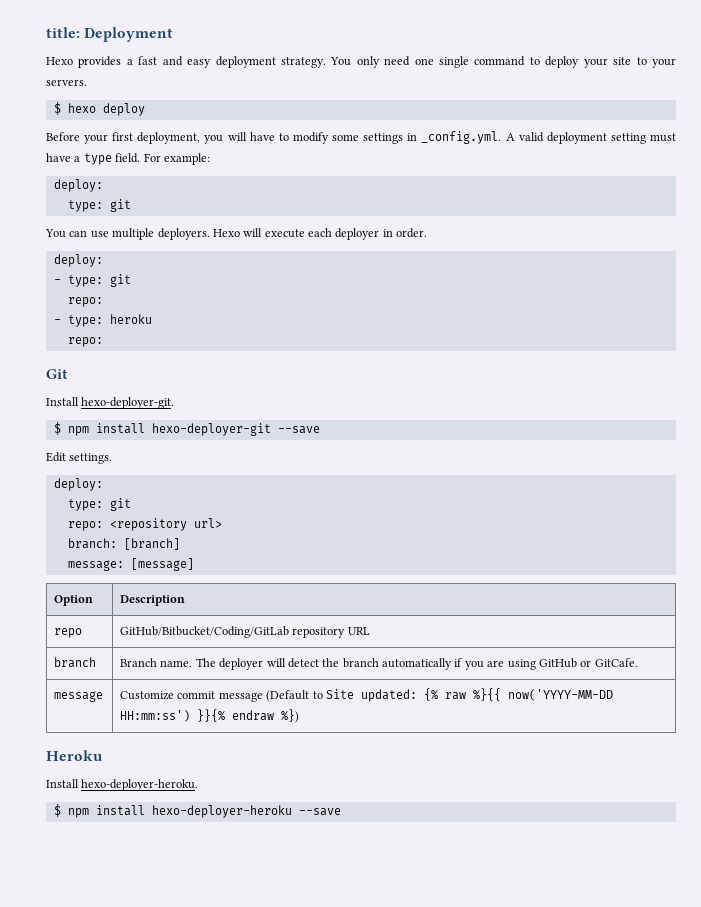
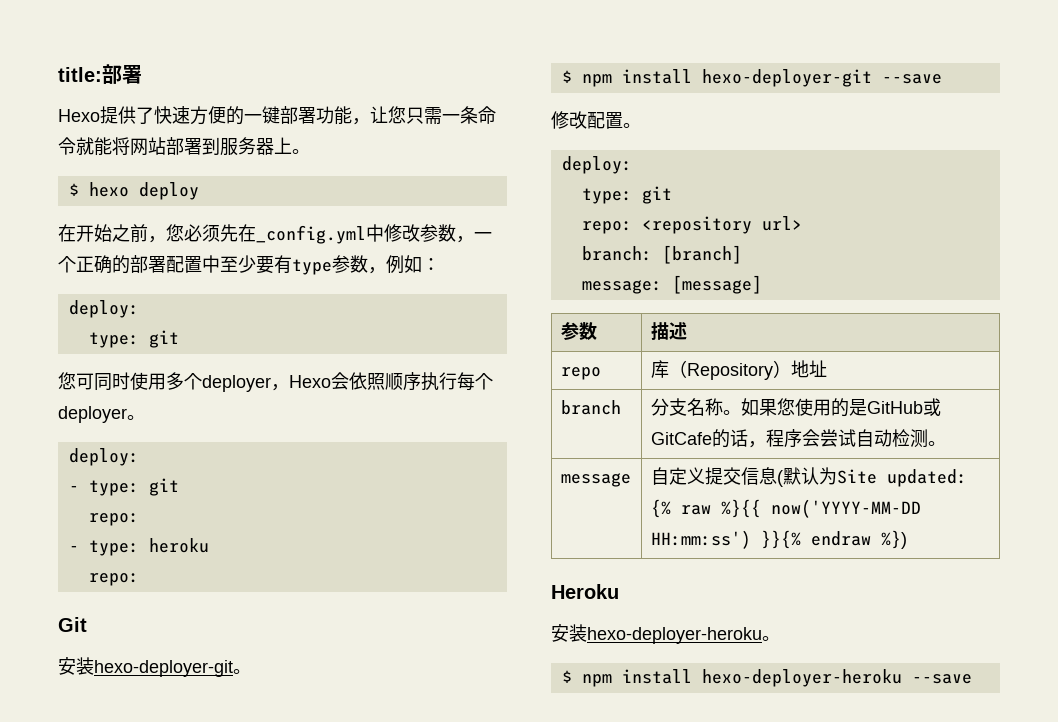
[84,27,174,42] [46,56,677,68] [46,79,87,86] [53,102,145,116] [46,131,677,144] [46,153,210,165] [53,179,103,192] [67,199,131,212] [45,228,428,240] Deployment // Hexo provides a fast and easy deployment strategy. You only need one single command to deploy your site to your servers. // $ hexo deploy // Before your first deployment, you will have to modify some settings in _config.yml. A valid deployment setting must have a type field. For example: // deploy: // type: git // You can use multiple deployers. Hexo will execute each deployer in order. -> [102,64,142,84] [58,106,496,125] [58,137,310,156] [68,182,199,200] [58,224,492,244] [58,255,440,275] [68,300,139,318] [88,330,179,348] [58,372,493,392] [58,406,145,423] 部署 // Hexo提供了快速方便的一键部署功能，让您只需一条命令就能将网站部署到服务器上。 // $ hexo deploy // 在开始之前，您必须先在_config.yml中修改参数，一个正确的部署配置中至少要有type参数，例如： // deploy: // type: git // 您可同时使用多个deployer，Hexo会依照顺序执行每个deployer。
[46,397,175,409] Install hexo-deployer-git. -> [58,657,251,677] 安装hexo-deployer-git。
[46,452,113,464] Edit settings. -> [551,111,641,129] 修改配置。
[54,595,94,606] [120,595,186,606] Option | Description -> [560,322,597,340] [650,322,687,340] 参数 | 描述
[120,626,370,638] [54,657,97,668] [120,658,638,670] [54,691,104,702] [120,690,323,702] GitHub/Bitbucket/Coding/GitLab repository URL // branch | Branch name. The deployer will detect the branch automatically if you are using GitHub or GitCafe. // message | Customize commit message (Default to -> [650,360,827,380] [560,400,621,415] [650,398,941,417] [650,429,946,448] [560,473,631,487] [650,467,837,487] 库（Repository）地址 // branch | 分支名称。如果您使用的是GitHub或GitCafe的话，程序会尝试自动检测。 // message | 自定义提交信息(默认为
[46,779,199,791] Install hexo-deployer-heroku. -> [551,624,780,644] 安装hexo-deployer-heroku。

